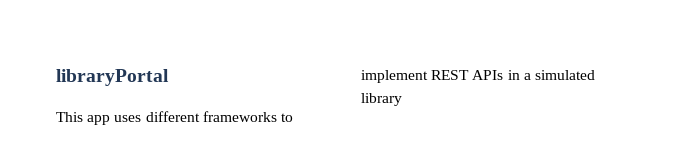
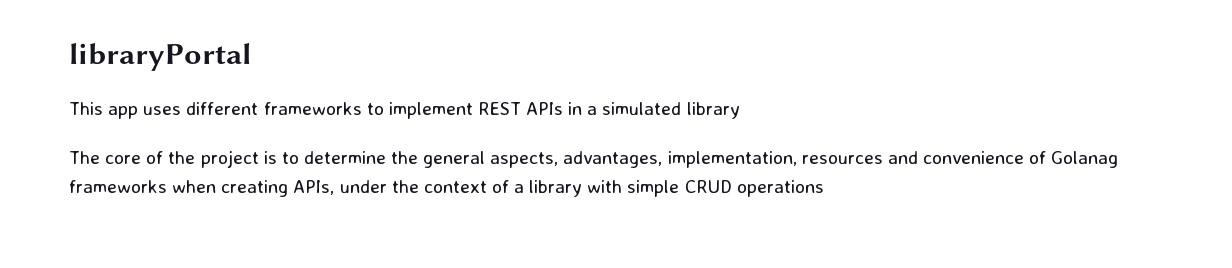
(402, 99) none -> [69,150,1119,168] [69,180,824,197] // The core of the project is to determine the general aspects, advantages, implementation, resources and convenience of Golanag frameworks when creating APIs, under the context of a library with simple CRUD operations

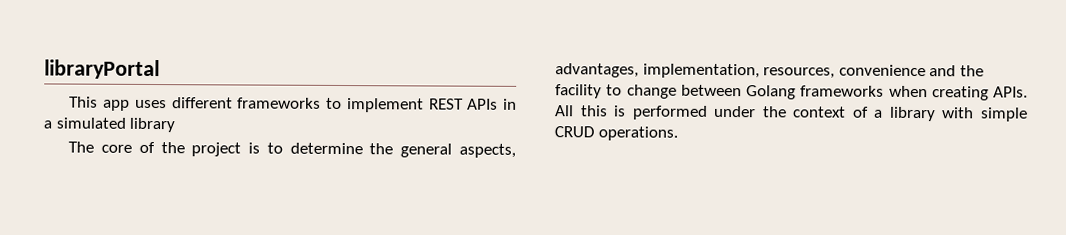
[801,151,1119,168] [69,180,335,197] resources and convenience of Golanag frameworks when creating APIs, -> [763,64,984,79] [555,84,1028,101] [555,105,708,120] resources, convenience and the facility to change between Golang frameworks when creating APIs. All this is performed
[736,180,824,197] operations -> [597,126,678,141] operations.

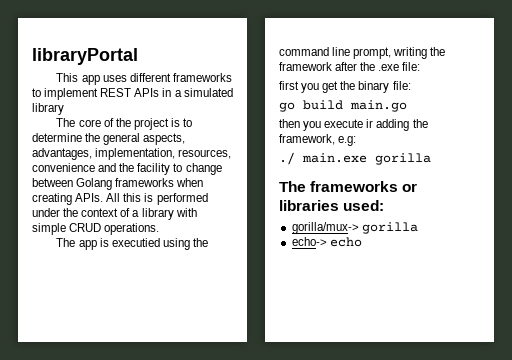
(678, 133) none -> [56,238,208,250] [279,47,446,59] [279,62,421,71] [279,81,411,93] [279,100,407,112] [279,119,428,131] [279,134,357,146] [279,152,431,165] [279,181,418,192] [279,200,385,211] [291,222,418,234] [291,237,362,247] // The app is executied using the command line prompt, writing the framework after the .exe file: // first you get the binary file: // go build main.go // then you execute ir adding the framework, e.g: // ./ main.exe gorilla // The frameworks or libraries used: // gorilla/mux-> gorilla // echo-> echo

